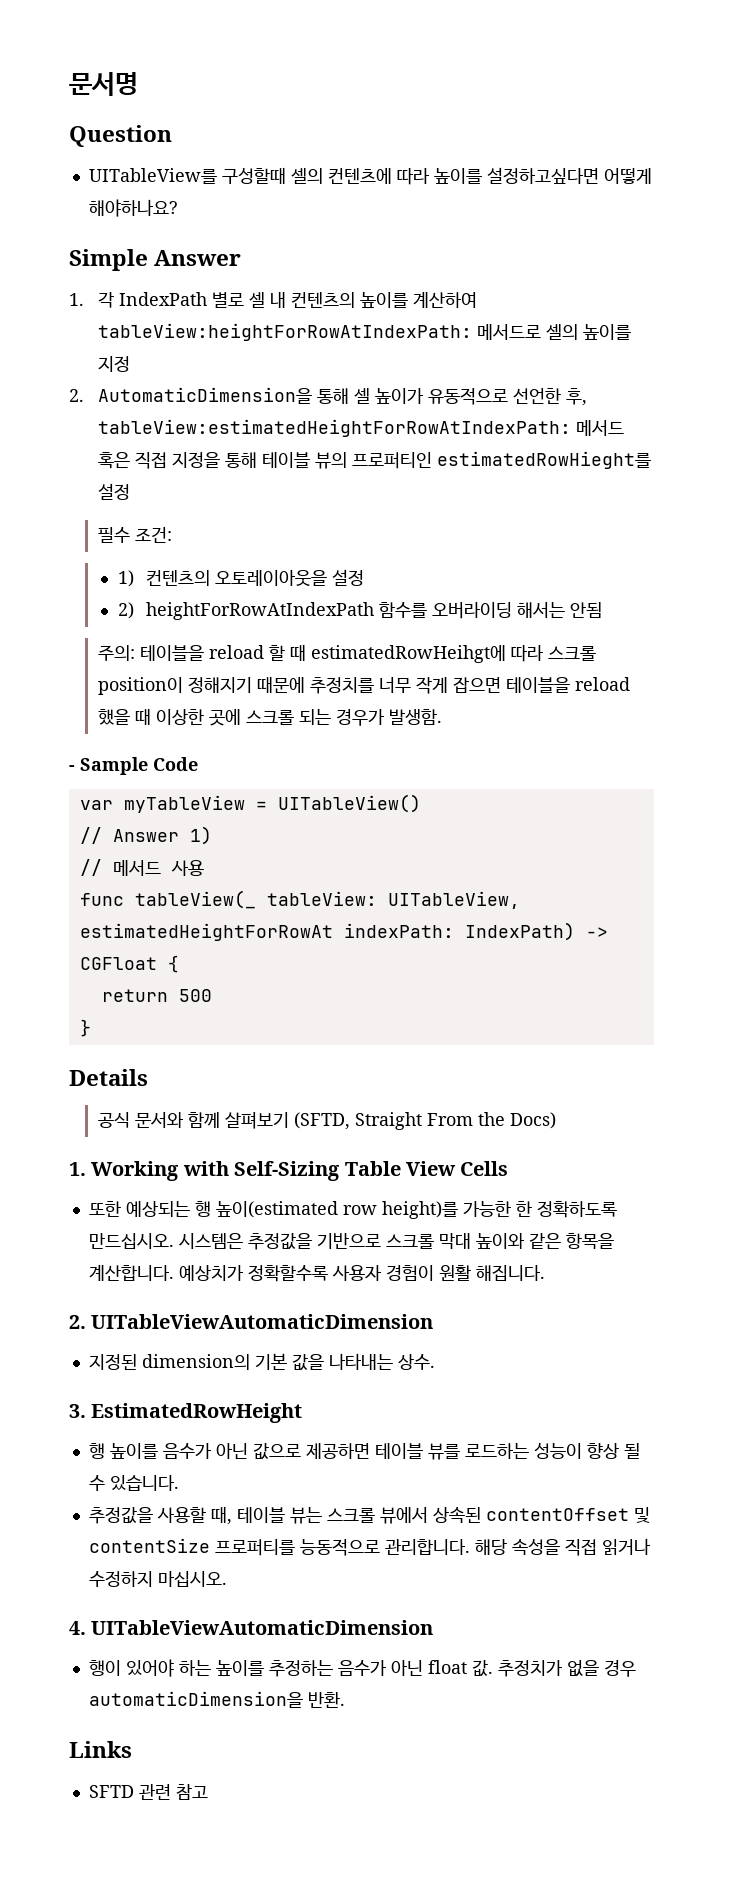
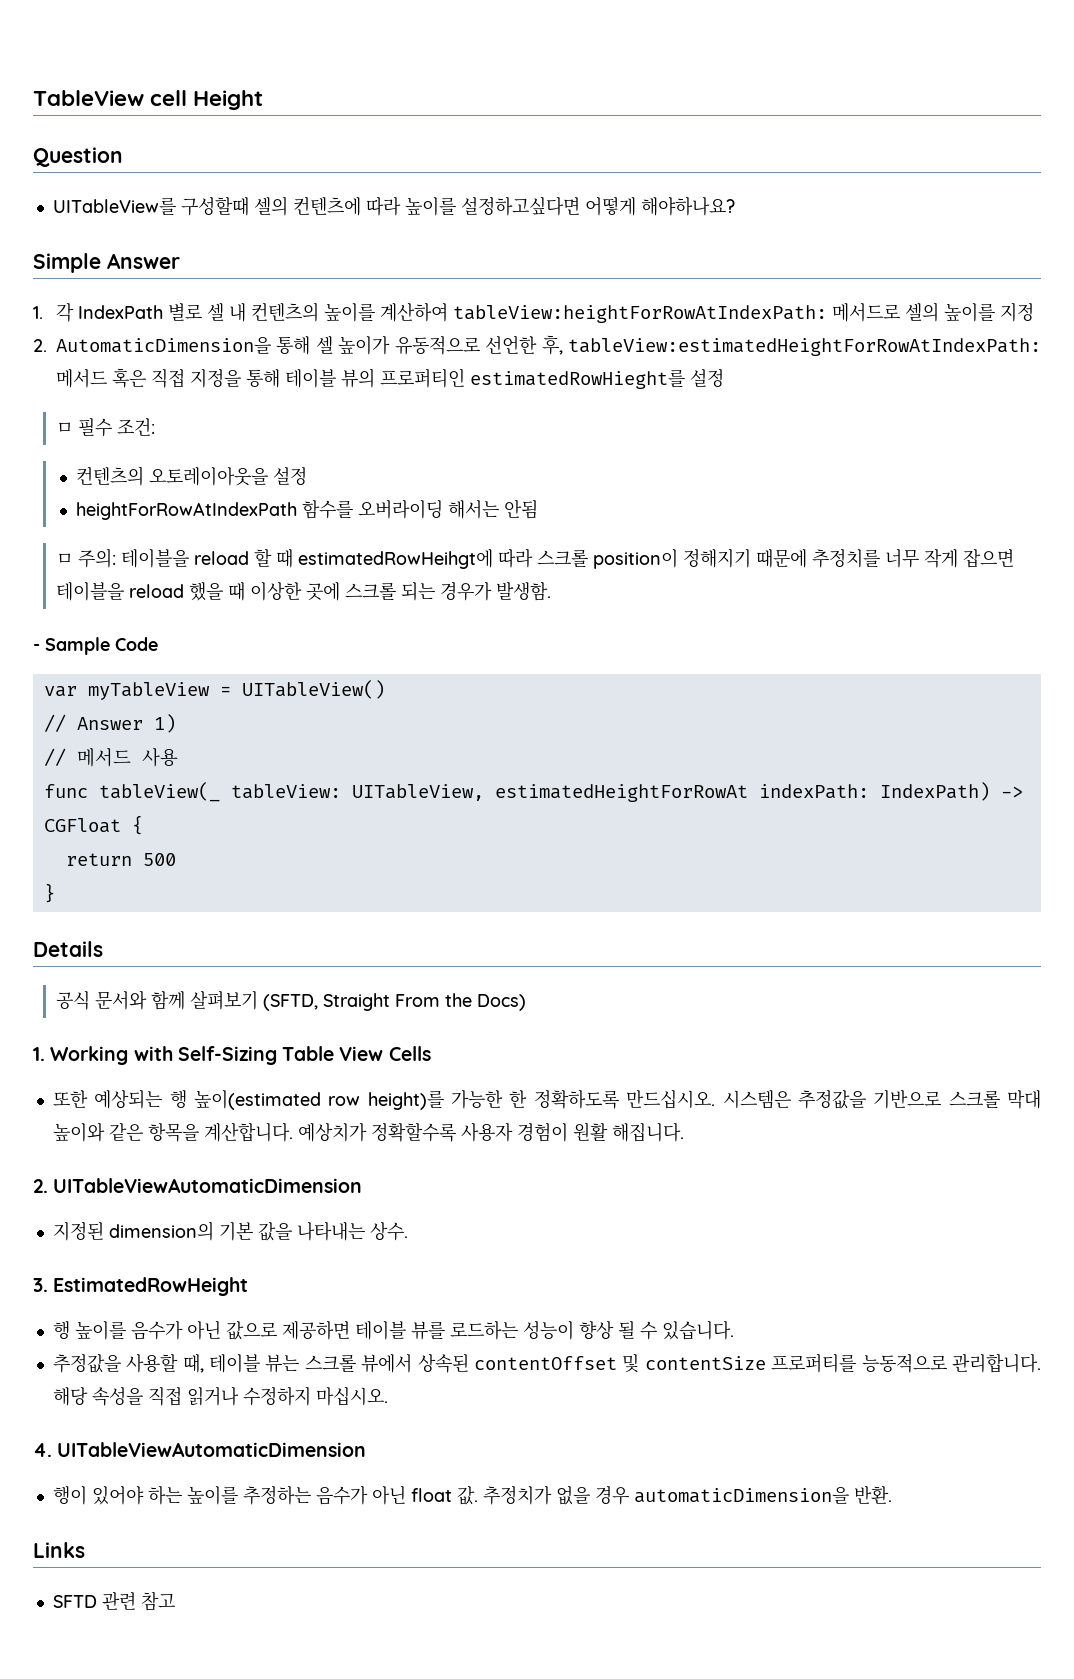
[69,72,138,96] 문서명 -> [33,90,264,110] TableView cell Height
(130, 491) none -> [56,422,74,434] ㅁ
[117,570,134,587] 1) -> (156, 427) none
[117,602,134,619] 2) -> (307, 476) none
(603, 610) none -> [56,553,74,565] ㅁ

